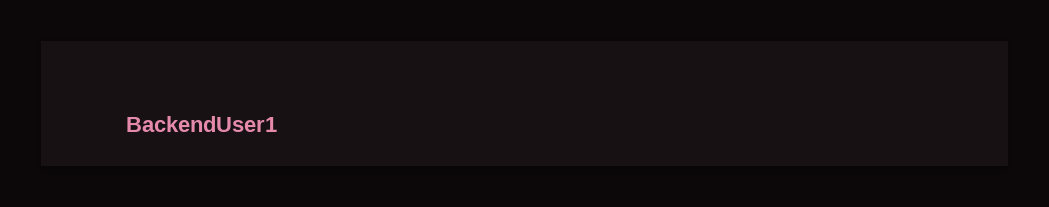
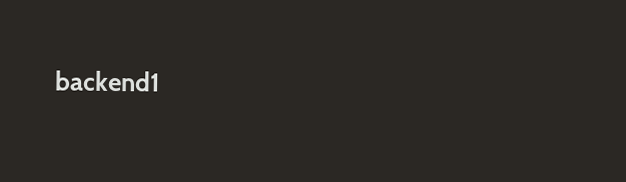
[126,116,277,132] BackendUser1 -> [54,70,161,92] backend1

